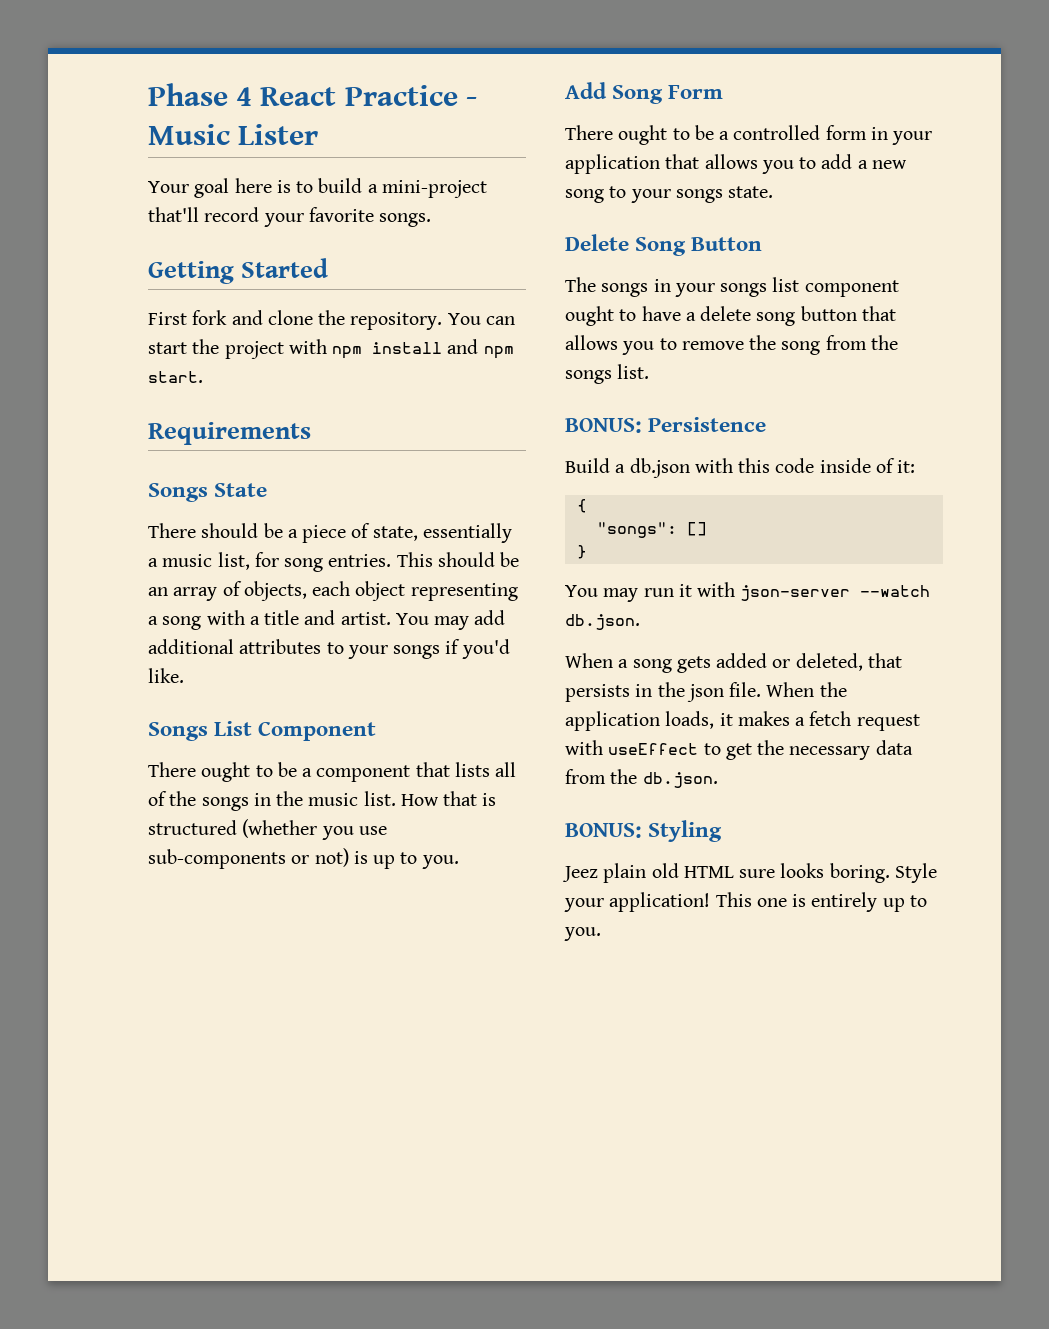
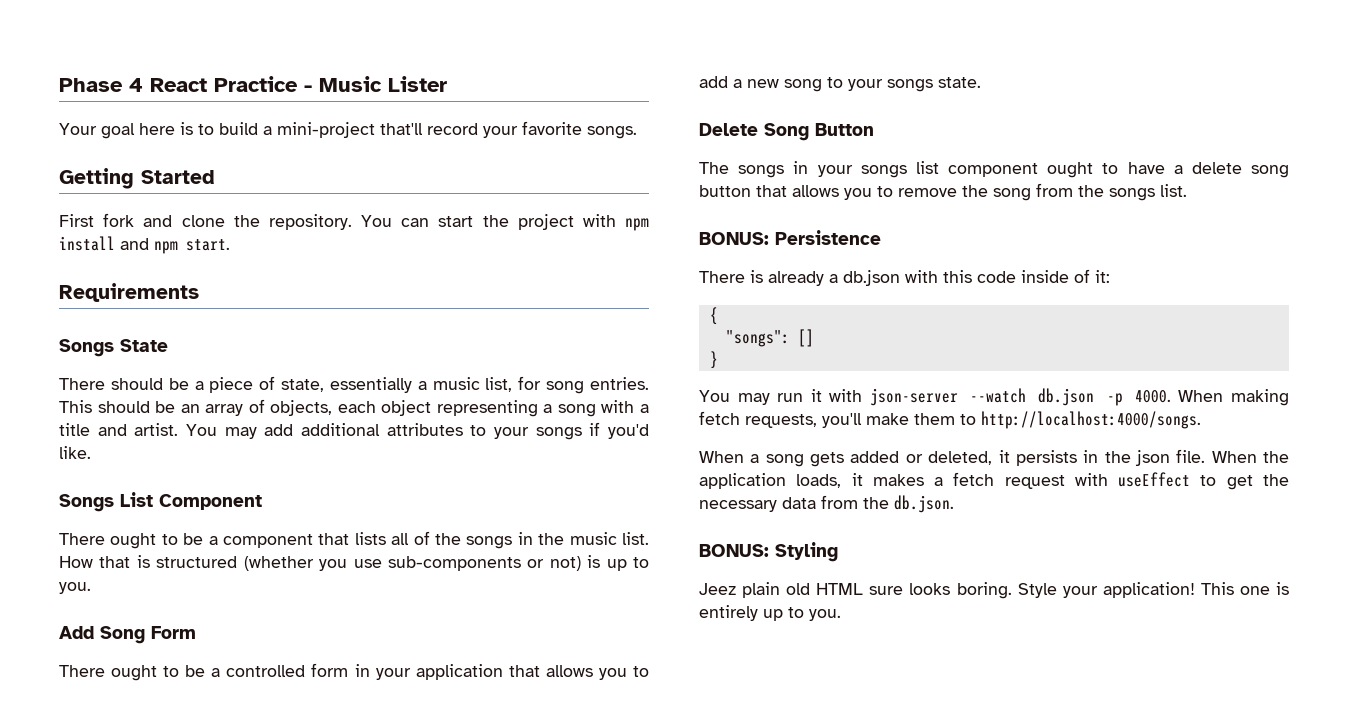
[565,458,610,473] Build -> [699,270,824,286] There is already
[565,614,640,630] db.json. -> [1038,388,1289,406] [699,411,1201,429] db.json -p 4000. When making fetch requests, you'll make them to http://localhost:4000/songs.
[867,653,902,668] that -> [998,450,1010,463] it

